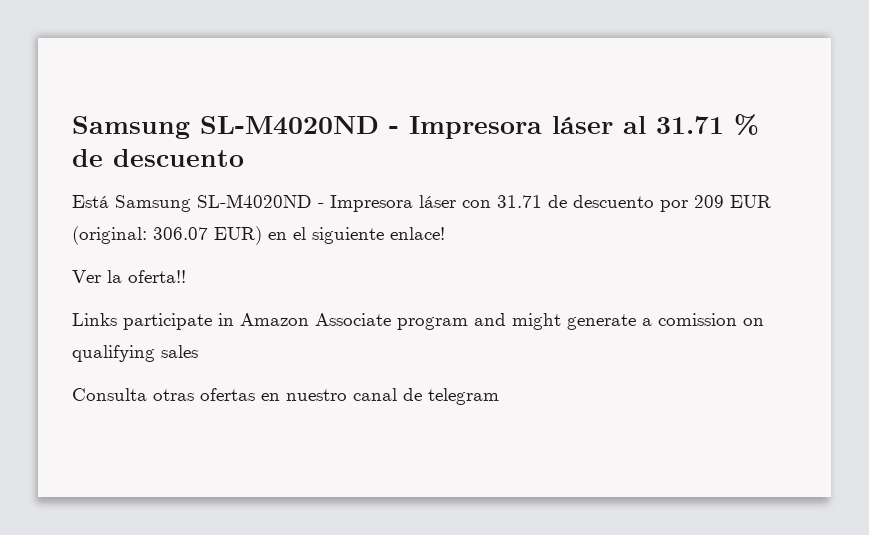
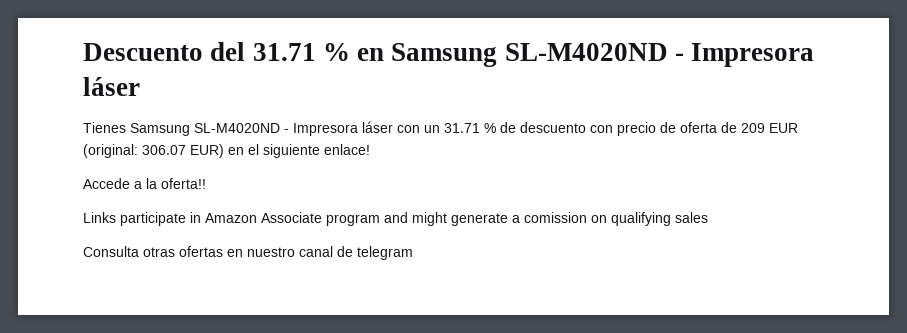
[72,114,759,139] [72,149,244,167] [72,195,109,208] Samsung SL-M4020ND - Impresora láser al 31.71 % de descuento // Está -> [83,42,815,67] [83,77,140,96] [83,122,126,133] Descuento del 31.71 % en Samsung SL-M4020ND - Impresora láser // Tienes
[497,195,688,212] 31.71 de descuento por -> [424,122,737,136] un 31.71 % de descuento con precio de oferta de
[72,270,101,283] Ver -> [83,178,142,189] Accede a

